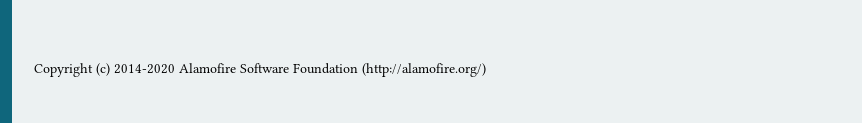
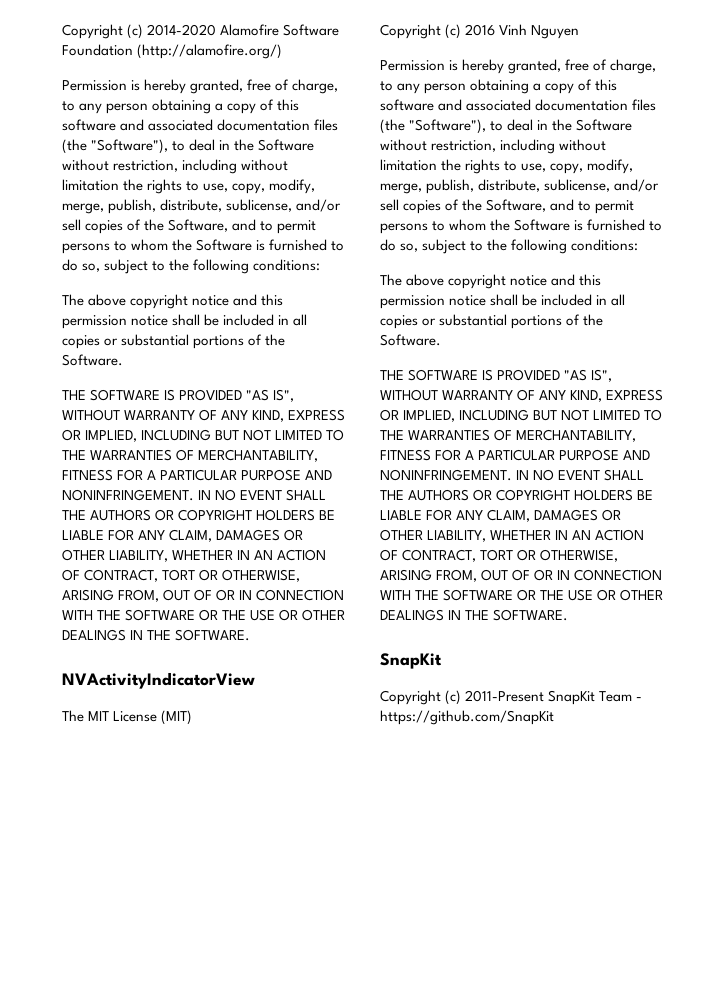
(486, 70) none -> [62,79,339,94] [62,99,300,114] [62,119,339,131] [62,139,315,154] [62,159,289,174] [62,179,316,194] [62,199,342,214] [62,219,317,234] [62,239,345,254] [62,259,321,274] [62,294,284,309] [62,314,308,329] [62,334,286,349] [62,354,123,366] [62,389,295,402] [62,409,346,422] [62,429,345,442] [62,449,319,462] [62,469,333,481] [62,489,327,501] [62,509,336,521] [62,529,304,542] [62,549,327,562] [62,569,301,582] [62,589,345,602] [62,609,346,621] [62,629,251,641] [62,672,255,689] [62,710,193,725] [380,24,580,39] [380,59,657,74] [380,79,618,94] [380,99,657,111] [380,119,633,134] [380,139,607,154] [380,159,634,174] [380,179,660,194] [380,199,635,214] [380,219,663,234] [380,239,639,254] [380,274,602,289] [380,294,626,309] [380,314,604,329] [380,334,441,346] [380,369,613,382] [380,389,664,402] [380,409,663,422] [380,429,637,442] [380,449,651,461] [380,469,645,481] [380,489,654,501] [380,509,622,522] [380,529,645,542] [380,549,619,562] [380,569,663,582] [380,589,664,601] [380,609,569,621] [380,653,442,669] [380,690,643,705] [380,710,554,725] // Permission is hereby granted, free of charge, to any person obtaining a copy of this software and associated documentation files (the "Software"), to deal in the Software without restriction, including without limitation the rights to use, copy, modify, merge, publish, distribute, sublicense, and/or sell copies of the Software, and to permit persons to whom the Software is furnished to do so, subject to the following conditions: // The above copyright notice and this permission notice shall be included in all copies or substantial portions of the Software. // THE SOFTWARE IS PROVIDED "AS IS", WITHOUT WARRANTY OF ANY KIND, EXPRESS OR IMPLIED, INCLUDING BUT NOT LIMITED TO THE WARRANTIES OF MERCHANTABILITY, FITNESS FOR A PARTICULAR PURPOSE AND NONINFRINGEMENT. IN NO EVENT SHALL THE AUTHORS OR COPYRIGHT HOLDERS BE LIABLE FOR ANY CLAIM, DAMAGES OR OTHER LIABILITY, WHETHER IN AN ACTION OF CONTRACT, TORT OR OTHERWISE, ARISING FROM, OUT OF OR IN CONNECTION WITH THE SOFTWARE OR THE USE OR OTHER DEALINGS IN THE SOFTWARE. // NVActivityIndicatorView // The MIT License (MIT) // Copyright (c) 2016 Vinh Nguyen // Permission is hereby granted, free of charge, to any person obtaining a copy of this software and associated documentation files (the "Software"), to deal in the Software without restriction, including without limitation the rights to use, copy, modify, merge, publish, distribute, sublicense, and/or sell copies of the Software, and to permit persons to whom the Software is furnished to do so, subject to the following conditions: // The above copyright notice and this permission notice shall be included in all copies or substantial portions of the Software. // THE SOFTWARE IS PROVIDED "AS IS", WITHOUT WARRANTY OF ANY KIND, EXPRESS OR IMPLIED, INCLUDING BUT NOT LIMITED TO THE WARRANTIES OF MERCHANTABILITY, FITNESS FOR A PARTICULAR PURPOSE AND NONINFRINGEMENT. IN NO EVENT SHALL THE AUTHORS OR COPYRIGHT HOLDERS BE LIABLE FOR ANY CLAIM, DAMAGES OR OTHER LIABILITY, WHETHER IN AN ACTION OF CONTRACT, TORT OR OTHERWISE, ARISING FROM, OUT OF OR IN CONNECTION WITH THE SOFTWARE OR THE USE OR OTHER DEALINGS IN THE SOFTWARE. // SnapKit // Copyright (c) 2011-Present SnapKit Team - https://github.com/SnapKit

